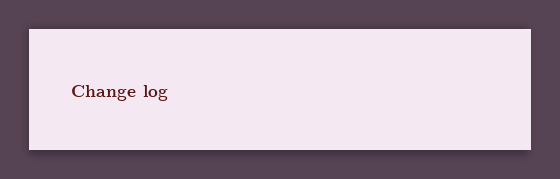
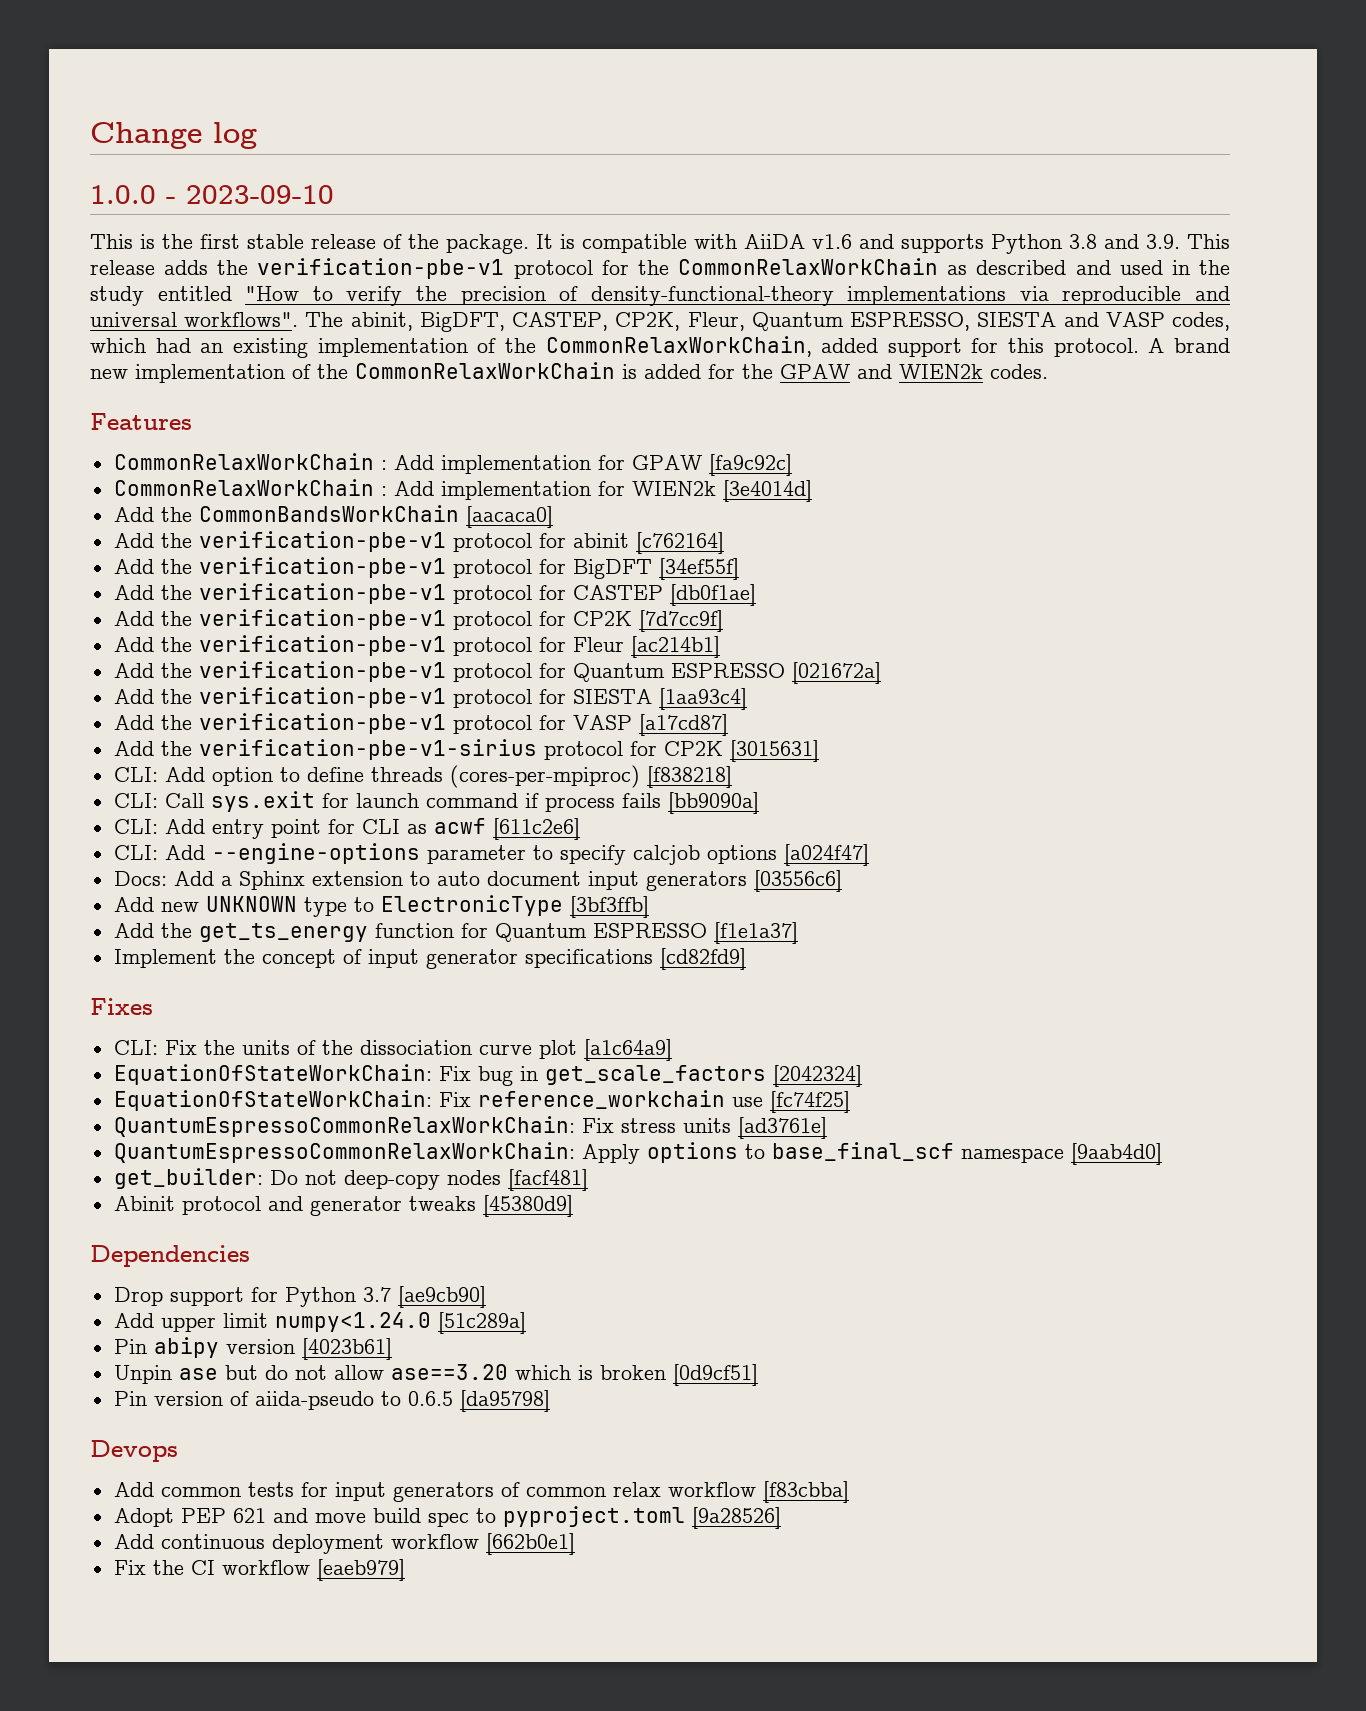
(168, 93) none -> [90,185,334,204] [90,234,1230,254] [90,258,1231,279] [90,286,1230,306] [90,312,1231,332] [90,336,1230,358] [90,362,1048,383] [90,413,192,430] [113,453,792,476] [113,479,812,502] [113,505,553,528] [113,531,724,554] [113,557,739,580] [113,583,756,606] [113,609,723,632] [113,635,720,658] [113,661,881,684] [113,687,747,710] [113,713,728,736] [113,739,819,762] [113,765,732,788] [113,791,759,814] [113,818,580,840] [113,843,869,866] [113,870,842,892] [113,895,649,918] [113,922,798,944] [113,948,746,970] [90,998,153,1015] [113,1039,672,1061] [113,1064,862,1087] [113,1090,850,1113] [113,1116,827,1139] [113,1142,1162,1165] [113,1168,588,1191] [113,1195,573,1217] [90,1245,250,1267] [113,1286,486,1308] [113,1312,526,1334] [113,1337,392,1360] [113,1364,758,1386] [113,1390,550,1412] [90,1440,178,1462] [113,1481,849,1503] [113,1506,781,1529] [113,1533,575,1555] [113,1559,405,1581] // 1.0.0 - 2023-09-10 // This is the first stable release of the package. It is compatible with AiiDA v1.6 and supports Python 3.8 and 3.9. This release adds the verification-pbe-v1 protocol for the CommonRelaxWorkChain as described and used in the study entitled "How to verify the precision of density-functional-theory implementations via reproducible and universal workflows". The abinit, BigDFT, CASTEP, CP2K, Fleur, Quantum ESPRESSO, SIESTA and VASP codes, which had an existing implementation of the CommonRelaxWorkChain, added support for this protocol. A brand new implementation of the CommonRelaxWorkChain is added for the GPAW and WIEN2k codes. // Features // CommonRelaxWorkChain : Add implementation for GPAW [fa9c92c] // CommonRelaxWorkChain : Add implementation for WIEN2k [3e4014d] // Add the CommonBandsWorkChain [aacaca0] // Add the verification-pbe-v1 protocol for abinit [c762164] // Add the verification-pbe-v1 protocol for BigDFT [34ef55f] // Add the verification-pbe-v1 protocol for CASTEP [db0f1ae] // Add the verification-pbe-v1 protocol for CP2K [7d7cc9f] // Add the verification-pbe-v1 protocol for Fleur [ac214b1] // Add the verification-pbe-v1 protocol for Quantum ESPRESSO [021672a] // Add the verification-pbe-v1 protocol for SIESTA [1aa93c4] // Add the verification-pbe-v1 protocol for VASP [a17cd87] // Add the verification-pbe-v1-sirius protocol for CP2K [3015631] // CLI: Add option to define threads (cores-per-mpiproc) [f838218] // CLI: Call sys.exit for launch command if process fails [bb9090a] // CLI: Add entry point for CLI as acwf [611c2e6] // CLI: Add --engine-options parameter to specify calcjob options [a024f47] // Docs: Add a Sphinx extension to auto document input generators [03556c6] // Add new UNKNOWN type to ElectronicType [3bf3ffb] // Add the get_ts_energy function for Quantum ESPRESSO [f1e1a37] // Implement the concept of input generator specifications [cd82fd9] // Fixes // CLI: Fix the units of the dissociation curve plot [a1c64a9] // EquationOfStateWorkChain: Fix bug in get_scale_factors [2042324] // EquationOfStateWorkChain: Fix reference_workchain use [fc74f25] // QuantumEspressoCommonRelaxWorkChain: Fix stress units [ad3761e] // QuantumEspressoCommonRelaxWorkChain: Apply options to base_final_scf namespace [9aab4d0] // get_builder: Do not deep-copy nodes [facf481] // Abinit protocol and generator tweaks [45380d9] // Dependencies // Drop support for Python 3.7 [ae9cb90] // Add upper limit numpy<1.24.0 [51c289a] // Pin abipy version [4023b61] // Unpin ase but do not allow ase==3.20 which is broken [0d9cf51] // Pin version of aiida-pseudo to 0.6.5 [da95798] // Devops // Add common tests for input generators of common relax workflow [f83cbba] // Adopt PEP 621 and move build spec to pyproject.toml [9a28526] // Add continuous deployment workflow [662b0e1] // Fix the CI workflow [eaeb979]

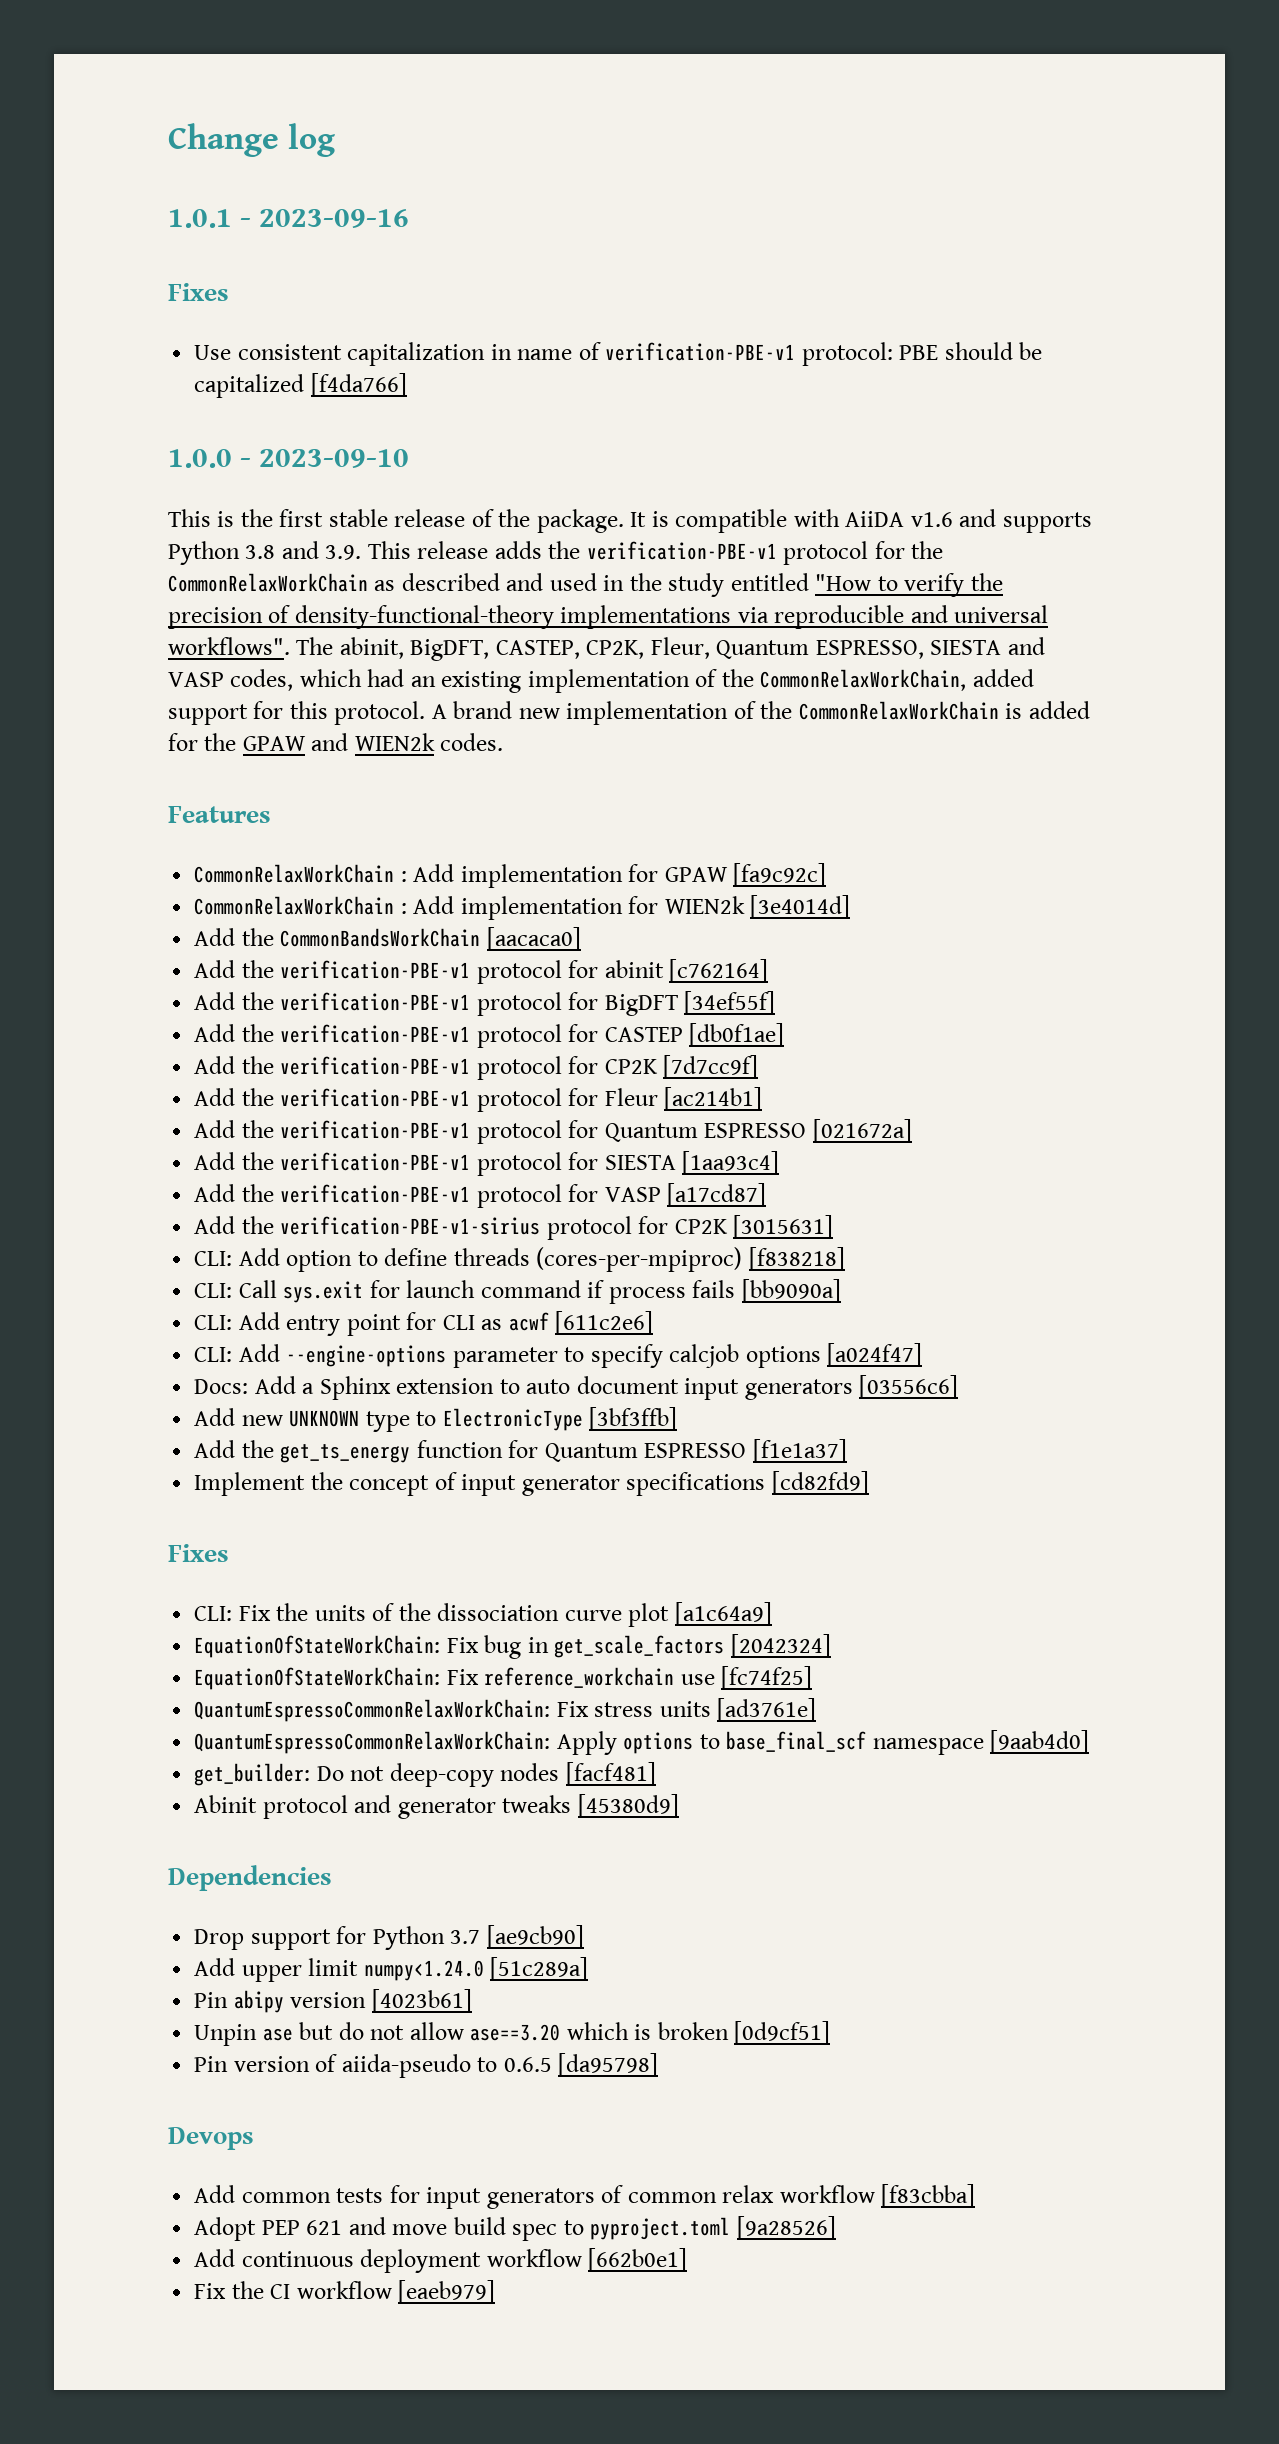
(257, 135) none -> [168,209,410,228] [168,283,229,301] [194,342,1043,366] [194,373,407,398] // 1.0.1 - 2023-09-16 // Fixes // Use consistent capitalization in name of verification-PBE-v1 protocol: PBE should be capitalized [f4da766]
[257,258,505,279] verification-pbe-v1 -> [586,541,777,560] verification-PBE-v1
[198,531,446,552] verification-pbe-v1 -> [280,960,471,979] verification-PBE-v1
[198,557,446,578] verification-pbe-v1 -> [280,992,471,1011] verification-PBE-v1
[198,583,446,604] verification-pbe-v1 -> [280,1024,471,1043] verification-PBE-v1
[198,609,446,630] verification-pbe-v1 -> [280,1056,471,1075] verification-PBE-v1
[198,635,446,656] verification-pbe-v1 -> [280,1088,471,1107] verification-PBE-v1
[198,661,446,682] verification-pbe-v1 -> [280,1120,471,1139] verification-PBE-v1
[198,687,446,708] verification-pbe-v1 -> [280,1152,471,1171] verification-PBE-v1
[198,713,446,734] verification-pbe-v1 -> [280,1184,471,1203] verification-PBE-v1
[198,739,537,760] verification-pbe-v1-sirius -> [280,1216,541,1235] verification-PBE-v1-sirius

